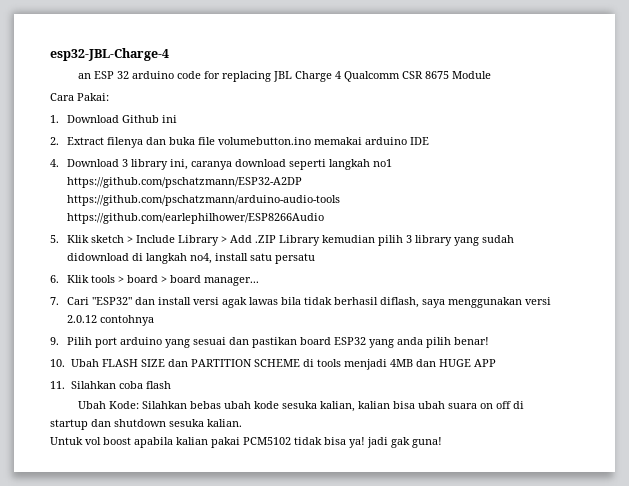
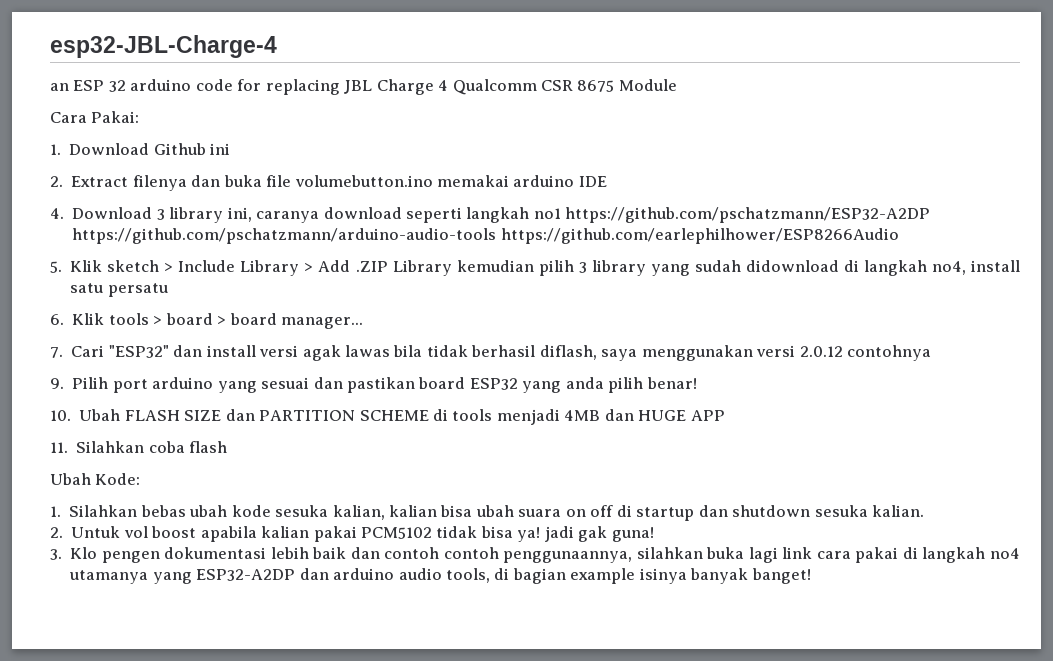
(140, 405) none -> [50,506,61,517] // 1.
(242, 423) none -> [50,527,63,538] 2.
(442, 442) none -> [50,547,1020,563] [69,568,811,584] // 3. Klo pengen dokumentasi lebih baik dan contoh contoh penggunaannya, silahkan buka lagi link cara pakai di langkah no4 utamanya yang ESP32-A2DP dan arduino audio tools, di bagian example isinya banyak banget!

